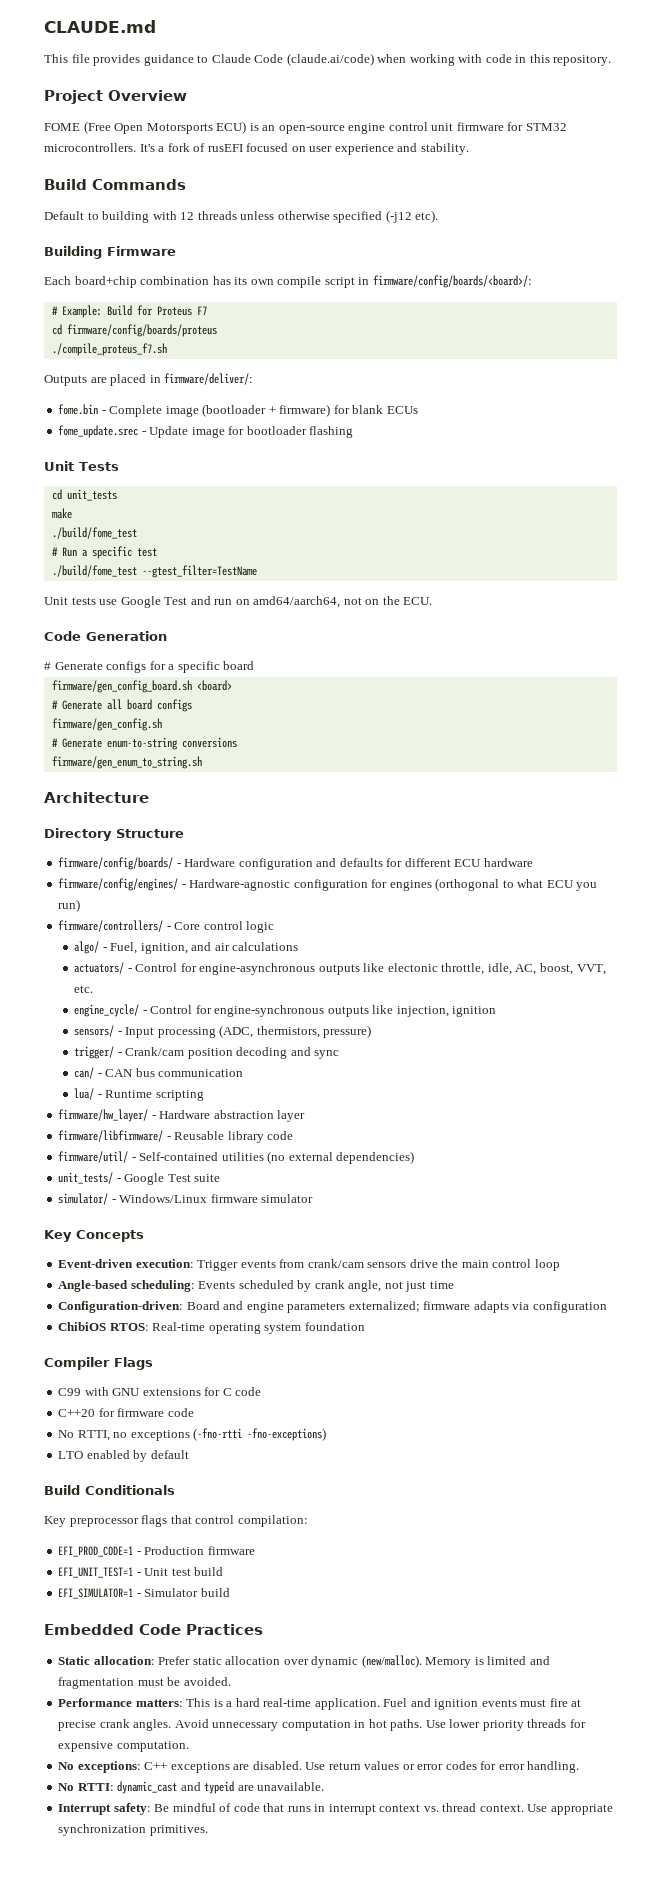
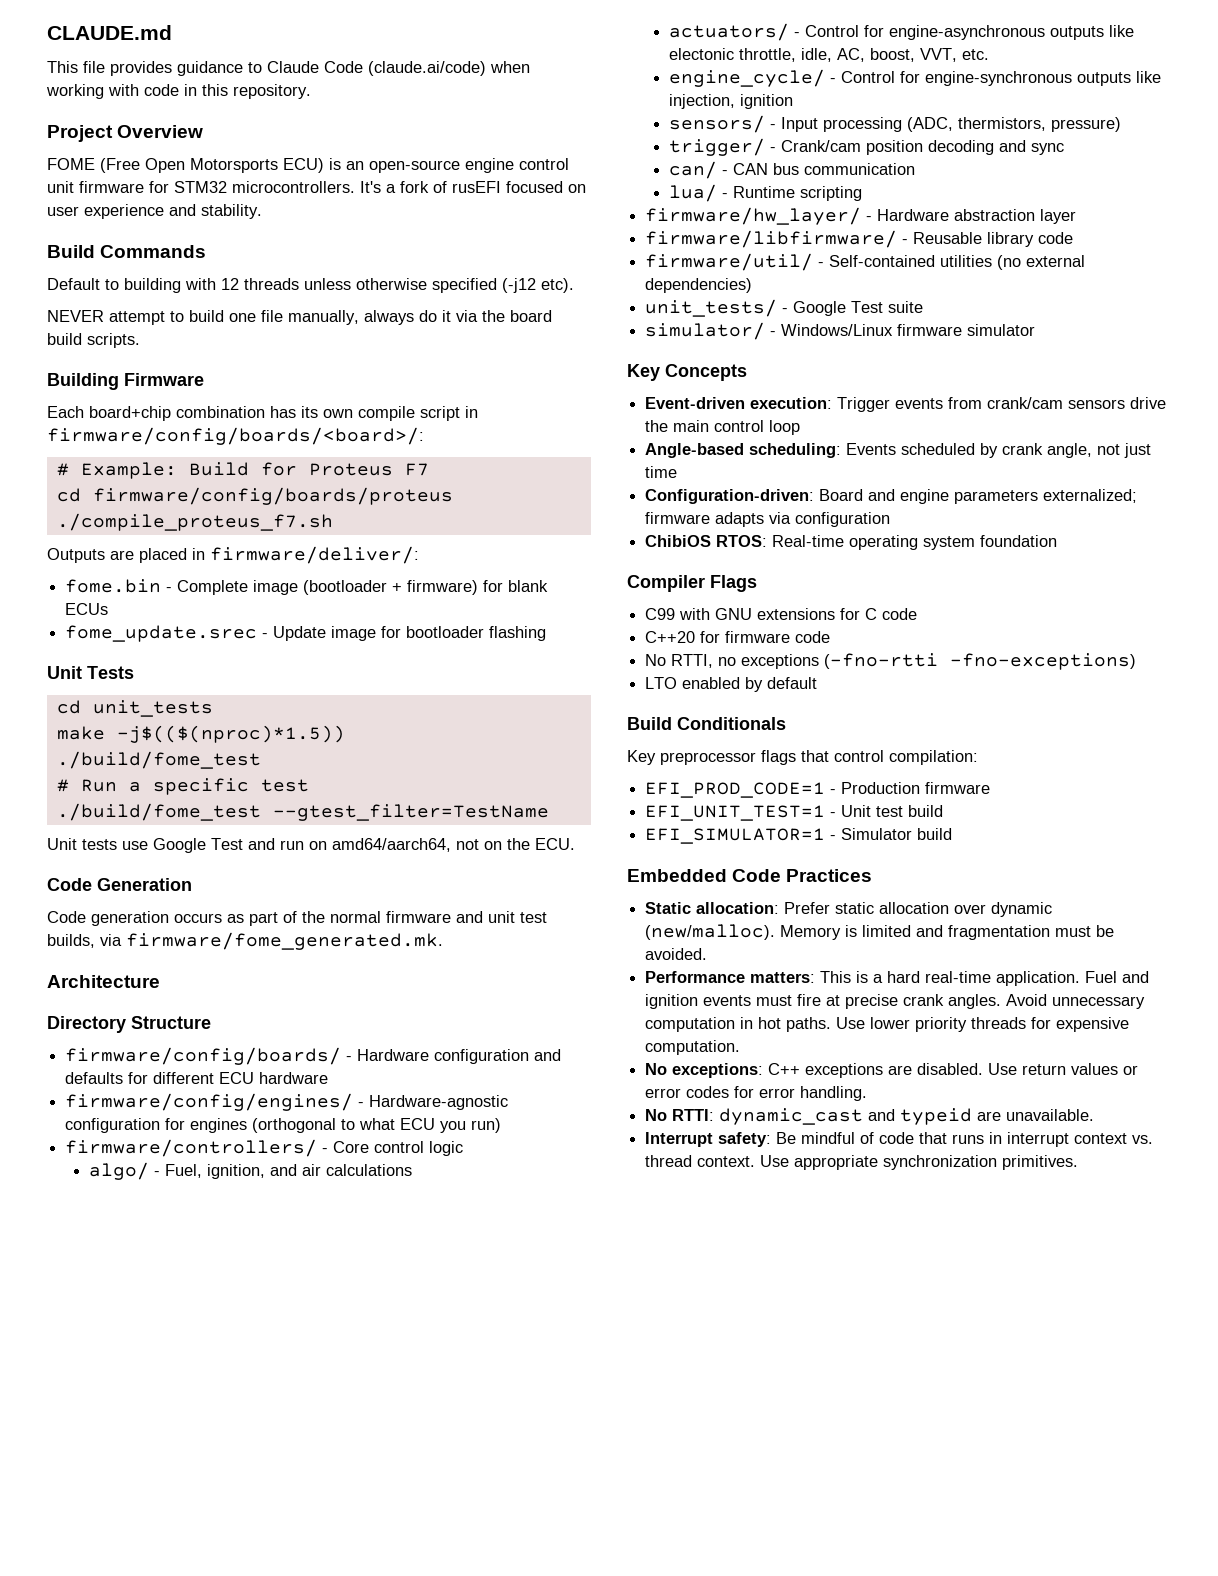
(439, 216) none -> [47,310,552,325] [47,333,140,348] // NEVER attempt to build one file manually, always do it via the board build scripts.
(72, 513) none -> [116,725,345,743] -j$(($(nproc)*1.5))
[44,661,255,673] [51,680,232,693] [51,699,192,712] [51,718,162,731] [51,737,237,750] [51,756,202,769] # Generate configs for a specific board // firmware/gen_config_board.sh <board> // # Generate all board configs // firmware/gen_config.sh // # Generate enum-to-string conversions // firmware/gen_enum_to_string.sh -> [47,911,547,926] [47,932,443,950] Code generation occurs as part of the normal firmware and unit test builds, via firmware/fome_generated.mk.

